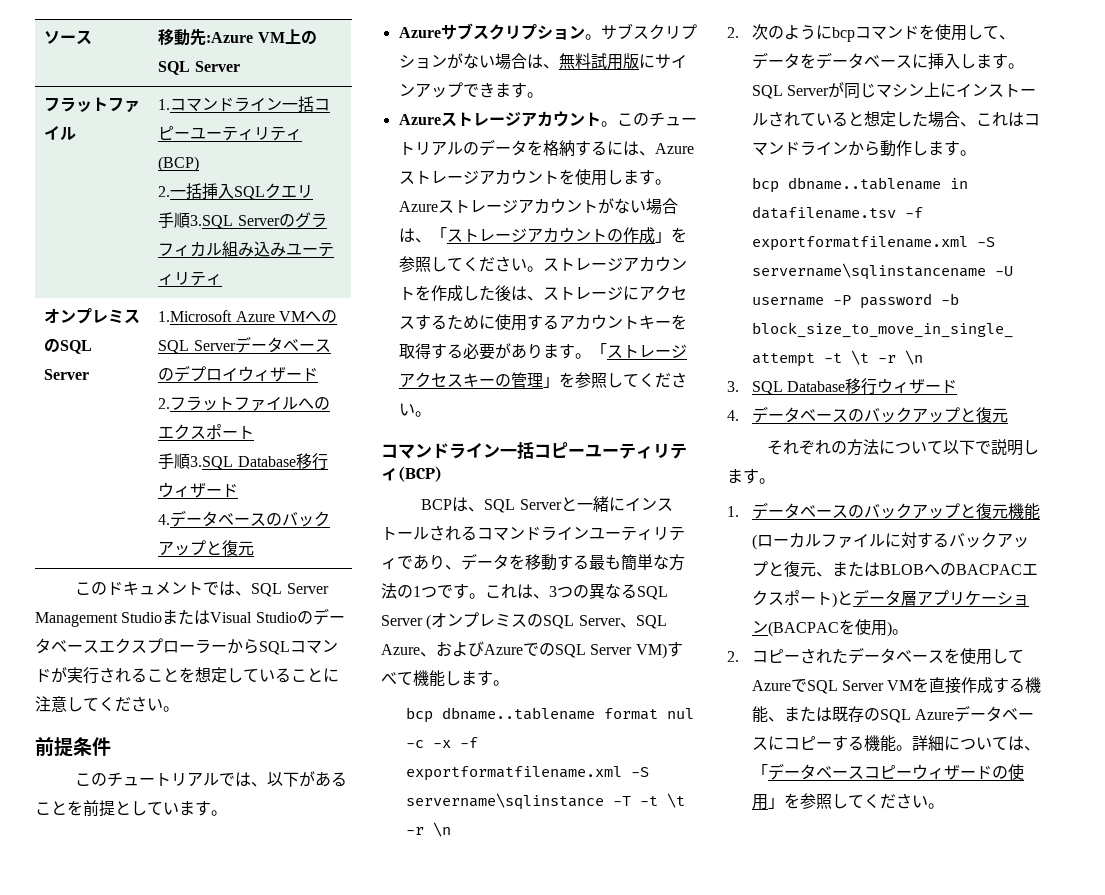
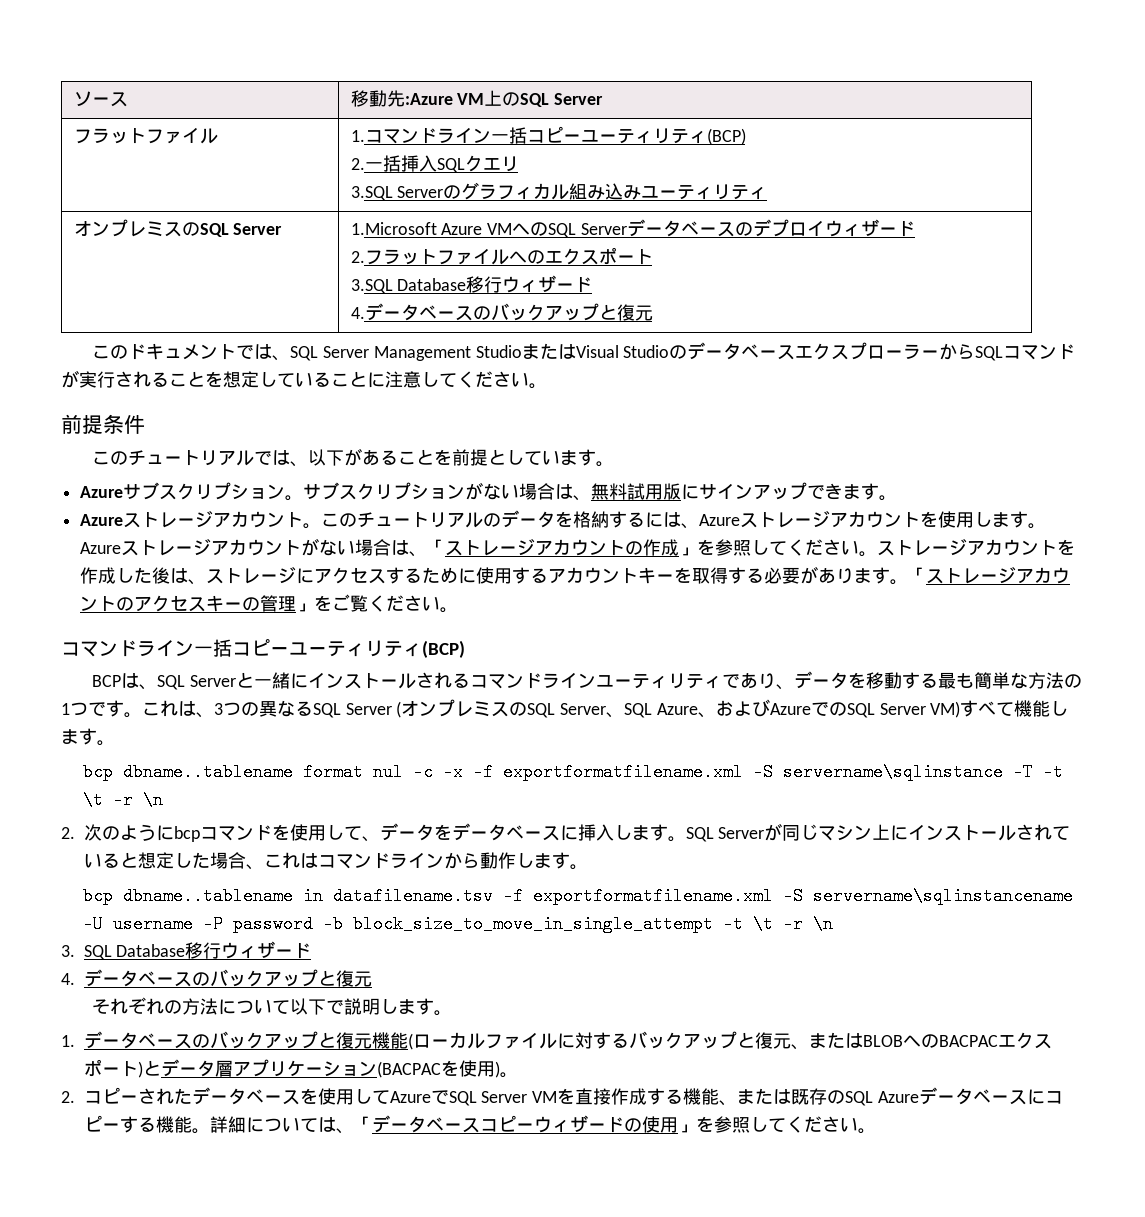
[158,212,191,229] 手順 -> (519, 164) none
[158,453,191,470] 手順 -> (653, 257) none
(415, 380) none -> [1034,567,1071,584] [80,596,153,612] カウントのア
[574,372,639,388] 参照して -> [332,594,369,612] ご覧

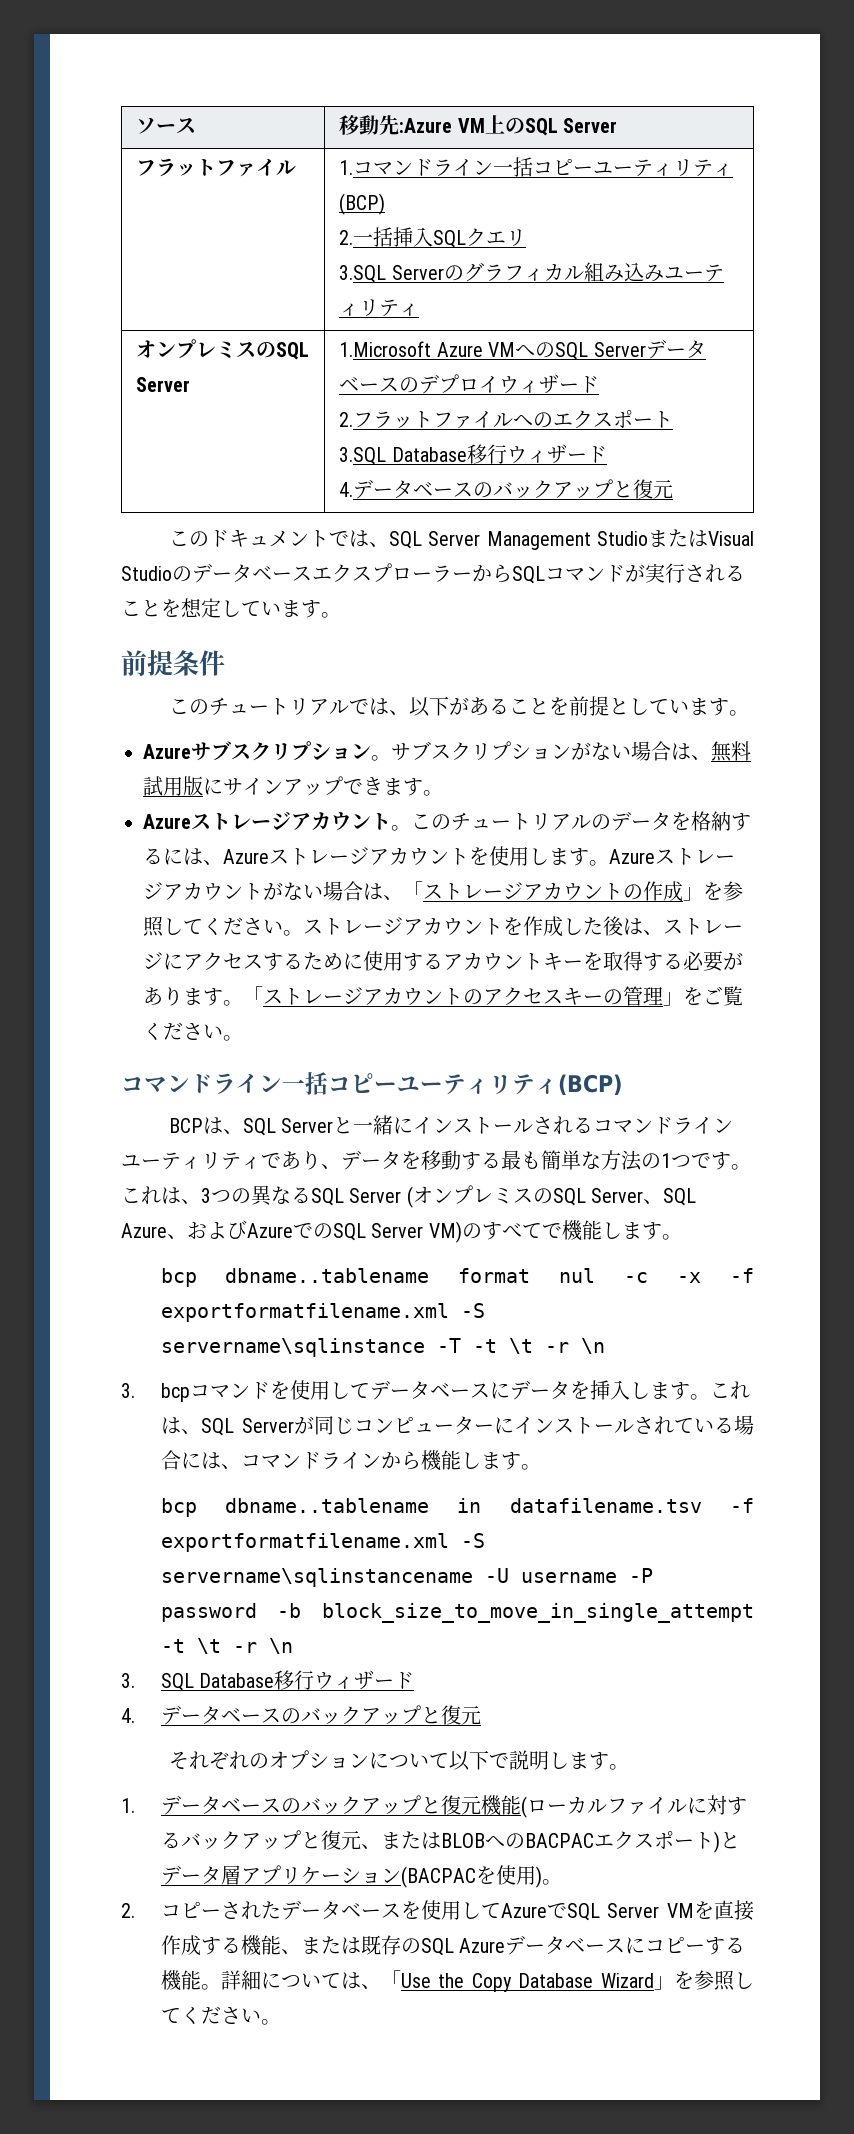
[313,371,529,388] ることに注意してください -> [281,600,321,618] ます
[960,700,1015,717] すべて -> [461,1222,562,1240] のすべてで
[61,824,174,841] 2.次のように -> [121,1383,135,1398] 3.
[361,823,578,842] 、データをデータベースに -> [369,1380,590,1400] データベースにデータを
(686, 839) none -> [709,1381,750,1400] [160,1417,201,1434] これは、
[818,824,891,841] マシン上 -> [354,1416,494,1434] コンピューター
[119,852,318,870] と想定した場合、これは -> [734,1415,754,1435] [160,1450,241,1470] 場合には、
[479,852,516,869] 動作 -> [420,1450,461,1471] 機能
[182,998,219,1015] 方法 -> [268,1750,369,1769] オプション
[371,1115,678,1133] データベースコピーウィザードの使用 -> [400,1973,654,1992] Use the Copy Database Wizard

